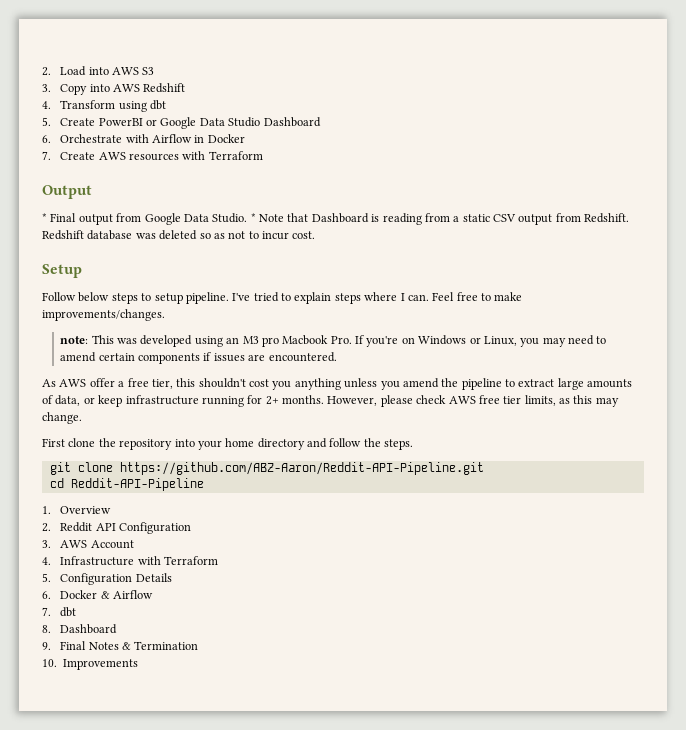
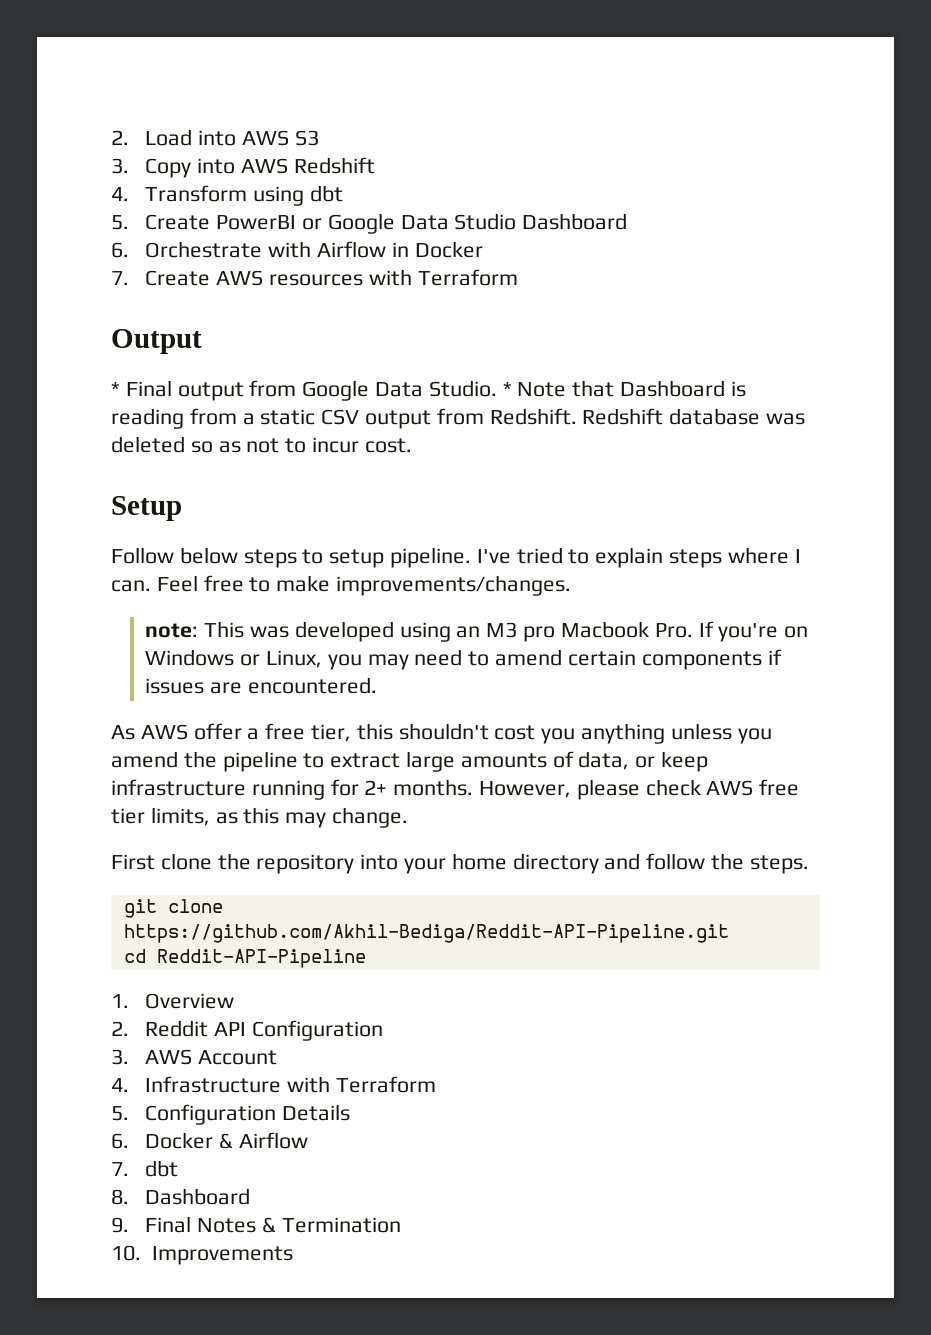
[119,462,484,475] https://github.com/ABZ-Aaron/Reddit-API-Pipeline.git -> [123,924,729,943] https://github.com/Akhil-Bediga/Reddit-API-Pipeline.git

